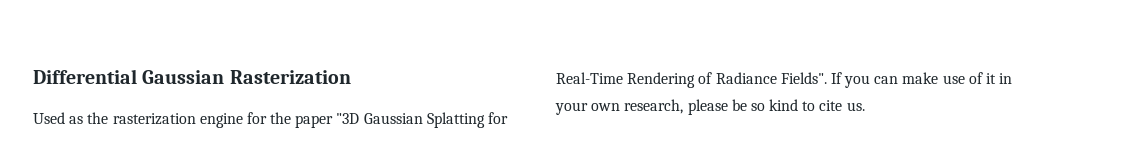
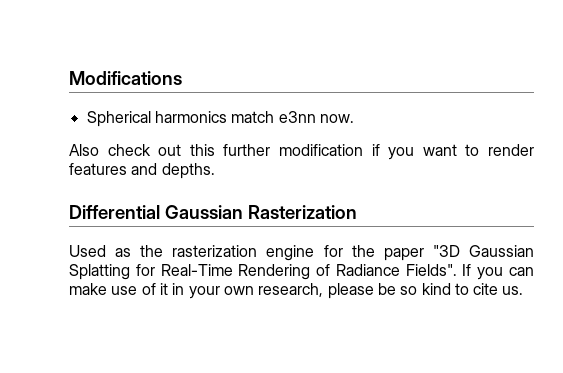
(33, 76) none -> [69,71,182,85] [86,111,354,127] [69,144,535,160] [69,163,215,179] Modifications // Spherical harmonics match e3nn now. // Also check out this further modification if you want to render features and depths. //

